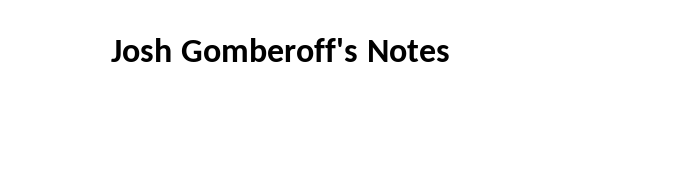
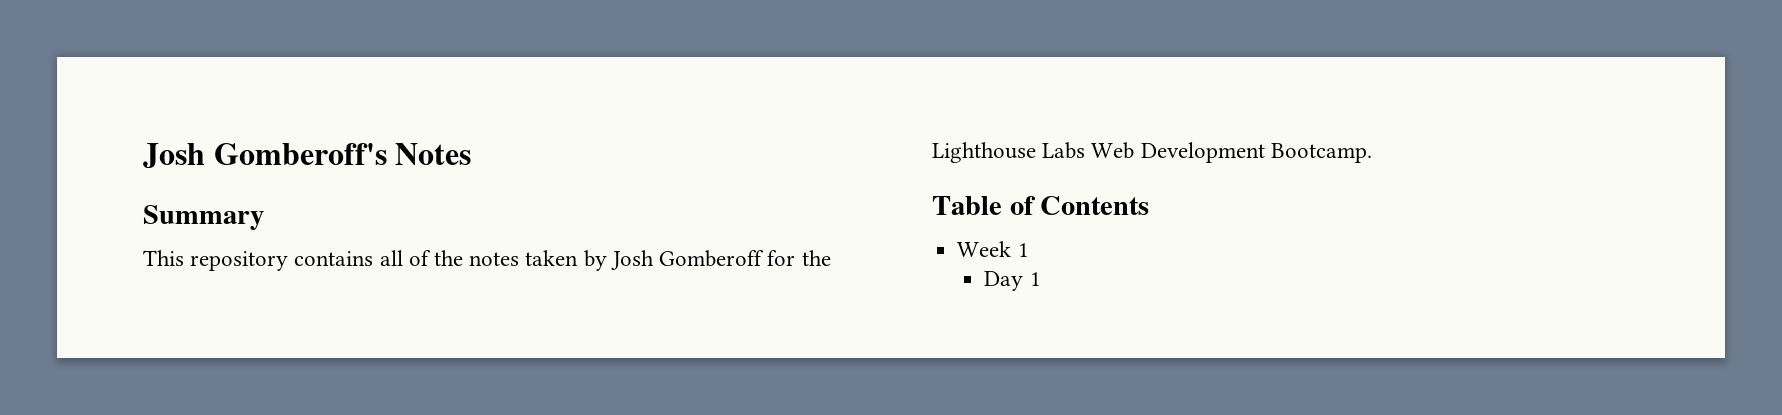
(451, 51) none -> [143,205,264,230] [143,250,831,271] [932,142,1372,163] [932,196,1150,215] [957,241,1029,257] [984,271,1041,291] // Summary // This repository contains all of the notes taken by Josh Gomberoff for the Lighthouse Labs Web Development Bootcamp. // Table of Contents // Week 1 // Day 1

